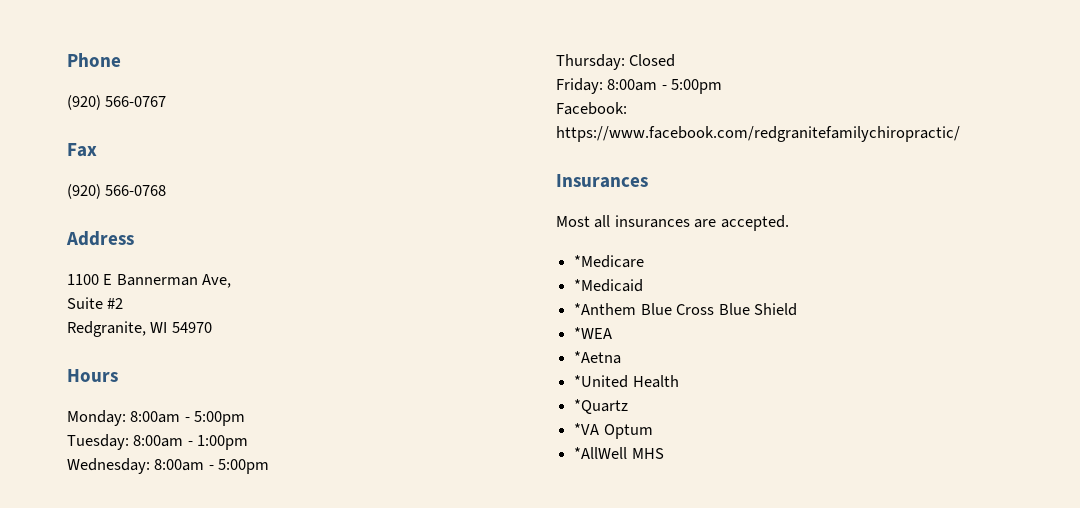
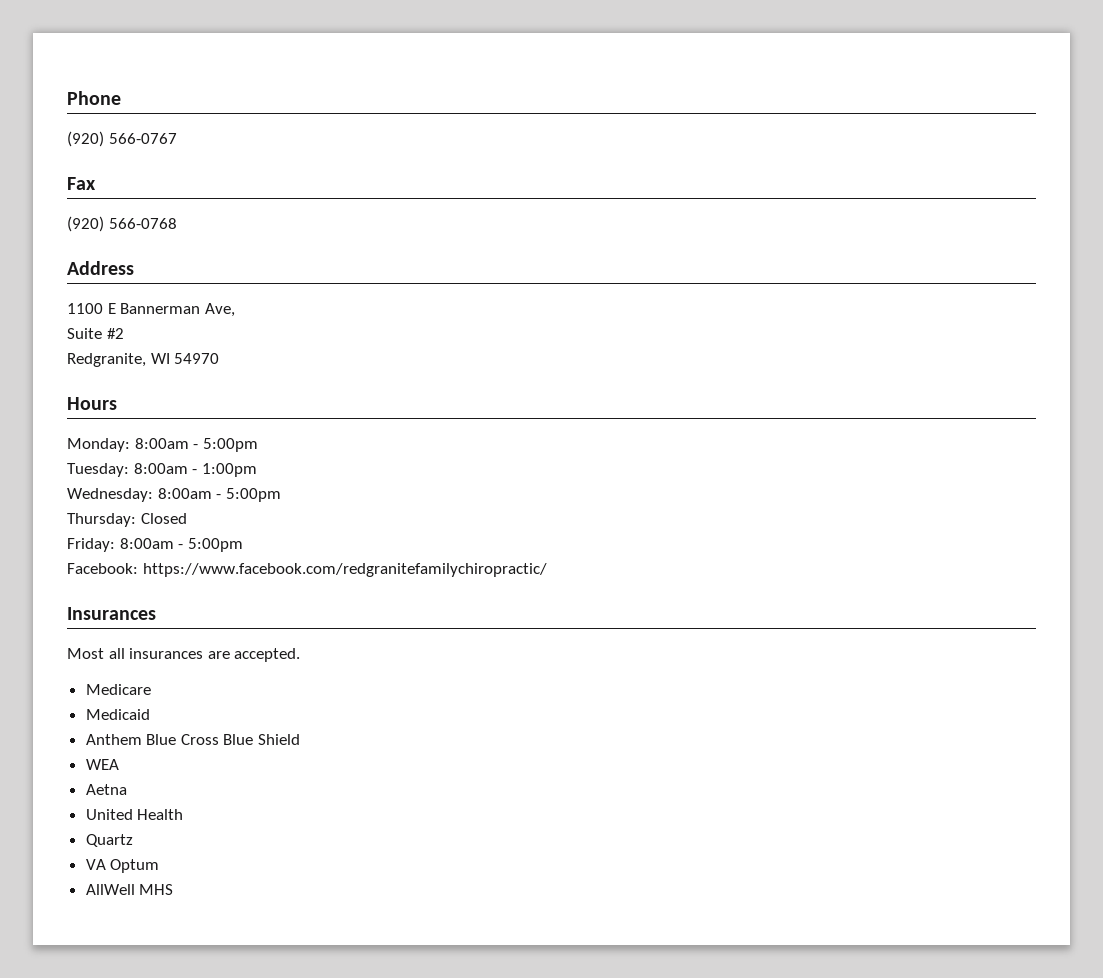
[574,255,645,268] [574,279,644,292] [574,303,637,315] *Medicare // *Medicaid // *Anthem -> [85,684,151,695] [85,709,150,720] [85,734,142,745] Medicare // Medicaid // Anthem
[574,327,613,339] [574,351,622,364] [574,375,629,388] *WEA // *Aetna // *United -> [85,759,119,770] [85,784,127,795] [85,809,133,820] WEA // Aetna // United
[574,399,629,414] [574,423,600,435] *Quartz // *VA -> [85,834,133,847] [85,859,106,870] Quartz // VA
[574,447,628,459] *AllWell -> [85,884,135,895] AllWell

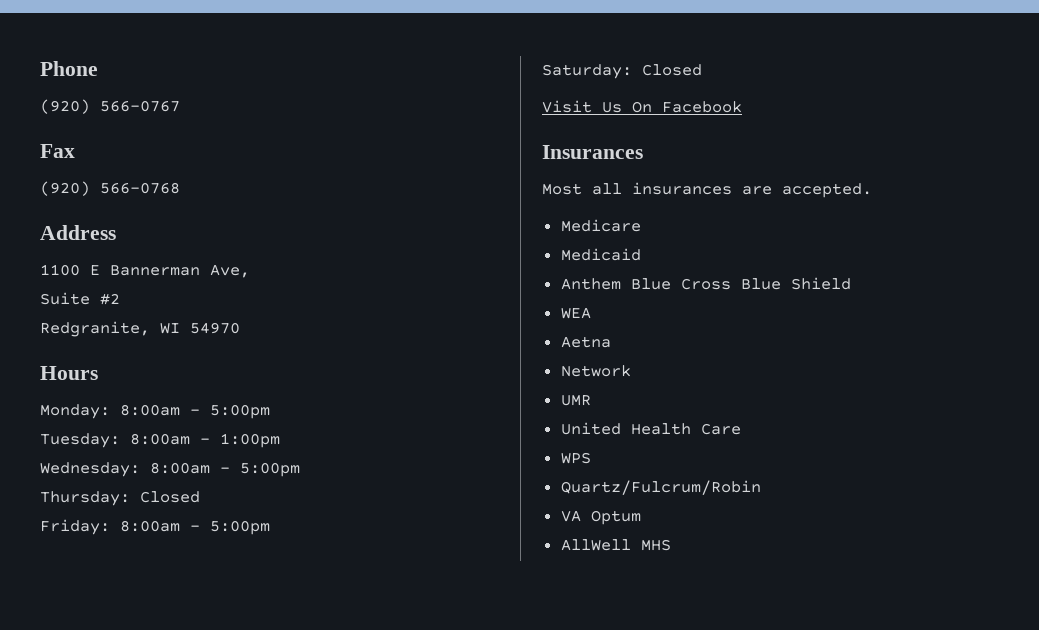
[67,563,547,577] Facebook: https://www.facebook.com/redgranitefamilychiropractic/ -> [542,64,702,79] [542,100,742,113] Saturday: Closed // Visit Us On Facebook
(127, 789) none -> [560,365,631,377] [560,395,591,406] // Network // UMR
[85,834,133,847] // Quartz -> [700,423,741,435] [560,452,591,464] [560,480,761,495] Care // WPS // Quartz/Fulcrum/Robin

